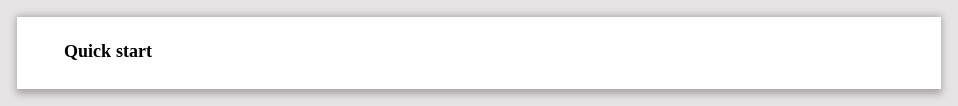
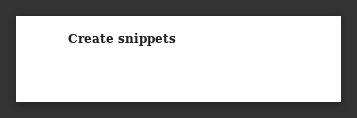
[64,44,152,60] Quick start -> [68,33,176,46] Create snippets

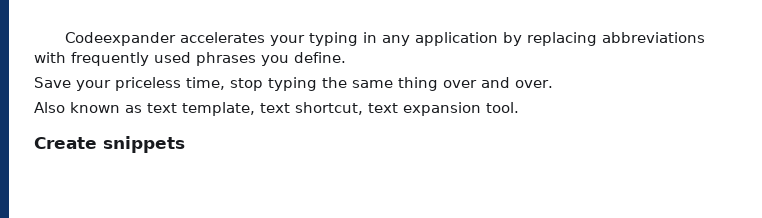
(68, 38) none -> [65,32,706,46] [34,52,346,66] [34,77,553,91] [34,102,519,116] Codeexpander accelerates your typing in any application by replacing abbreviations with frequently used phrases you define. // Save your priceless time, stop typing the same thing over and over. // Also known as text template, text shortcut, text expansion tool. //

